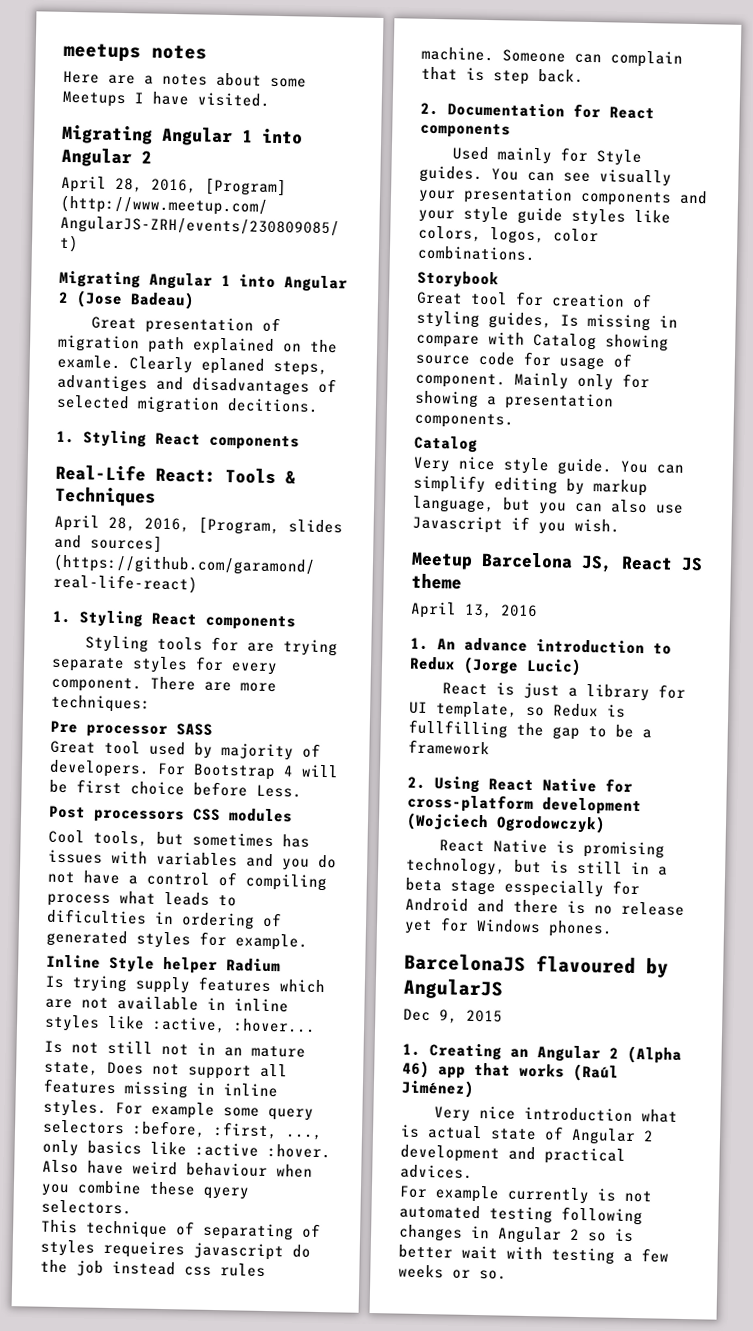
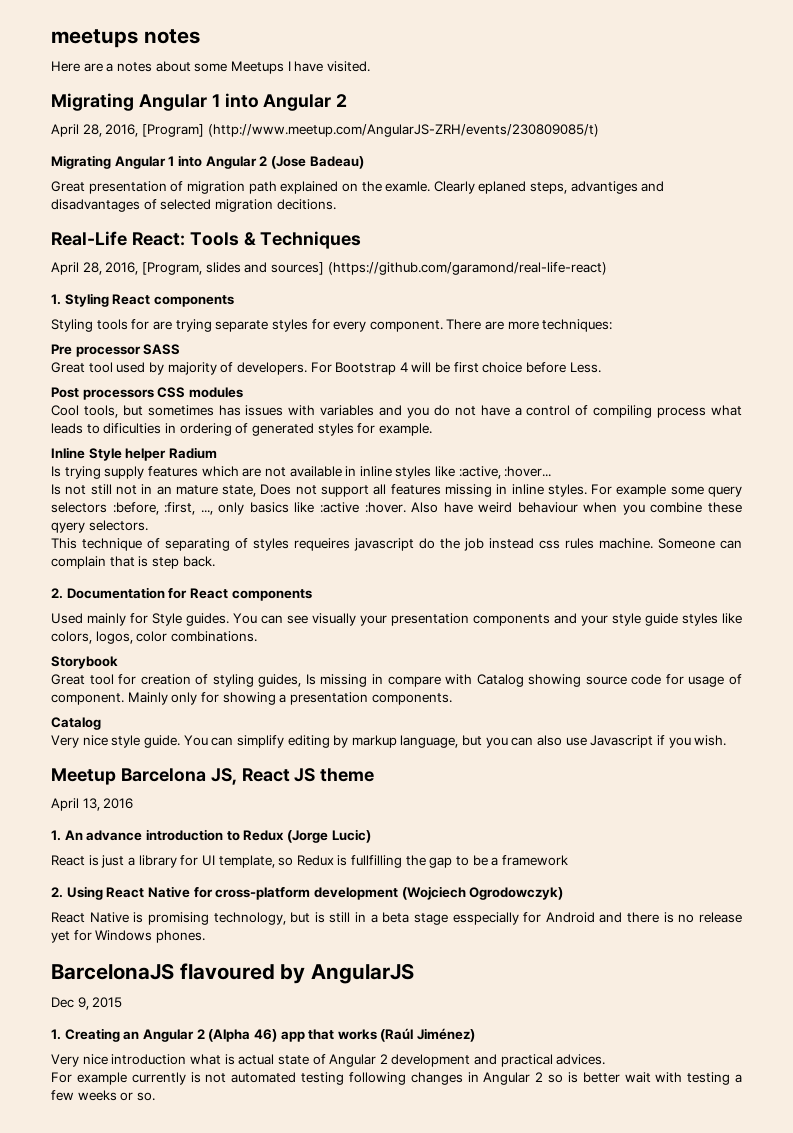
[56,430,300,451] // 1. Styling React components -> (336, 204) none

